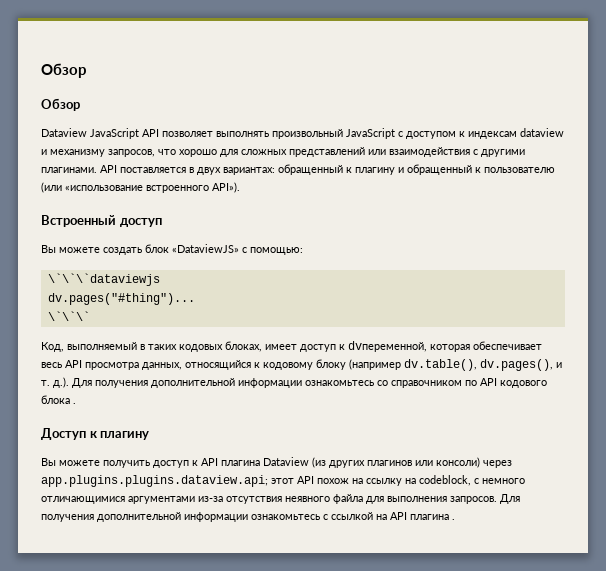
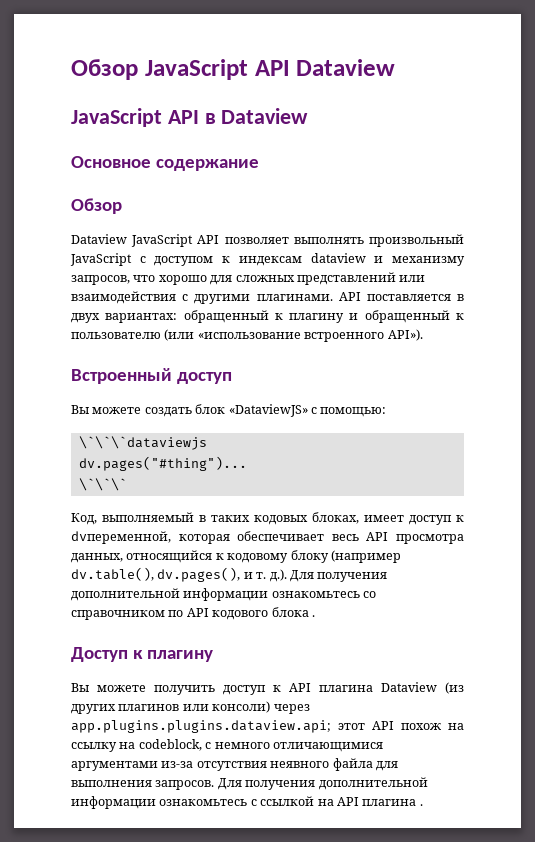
[41,63,87,78] Обзор -> [71,59,396,80] [71,108,309,127] [71,156,259,171] Обзор JavaScript API Dataview // JavaScript API в Dataview // Основное содержание

